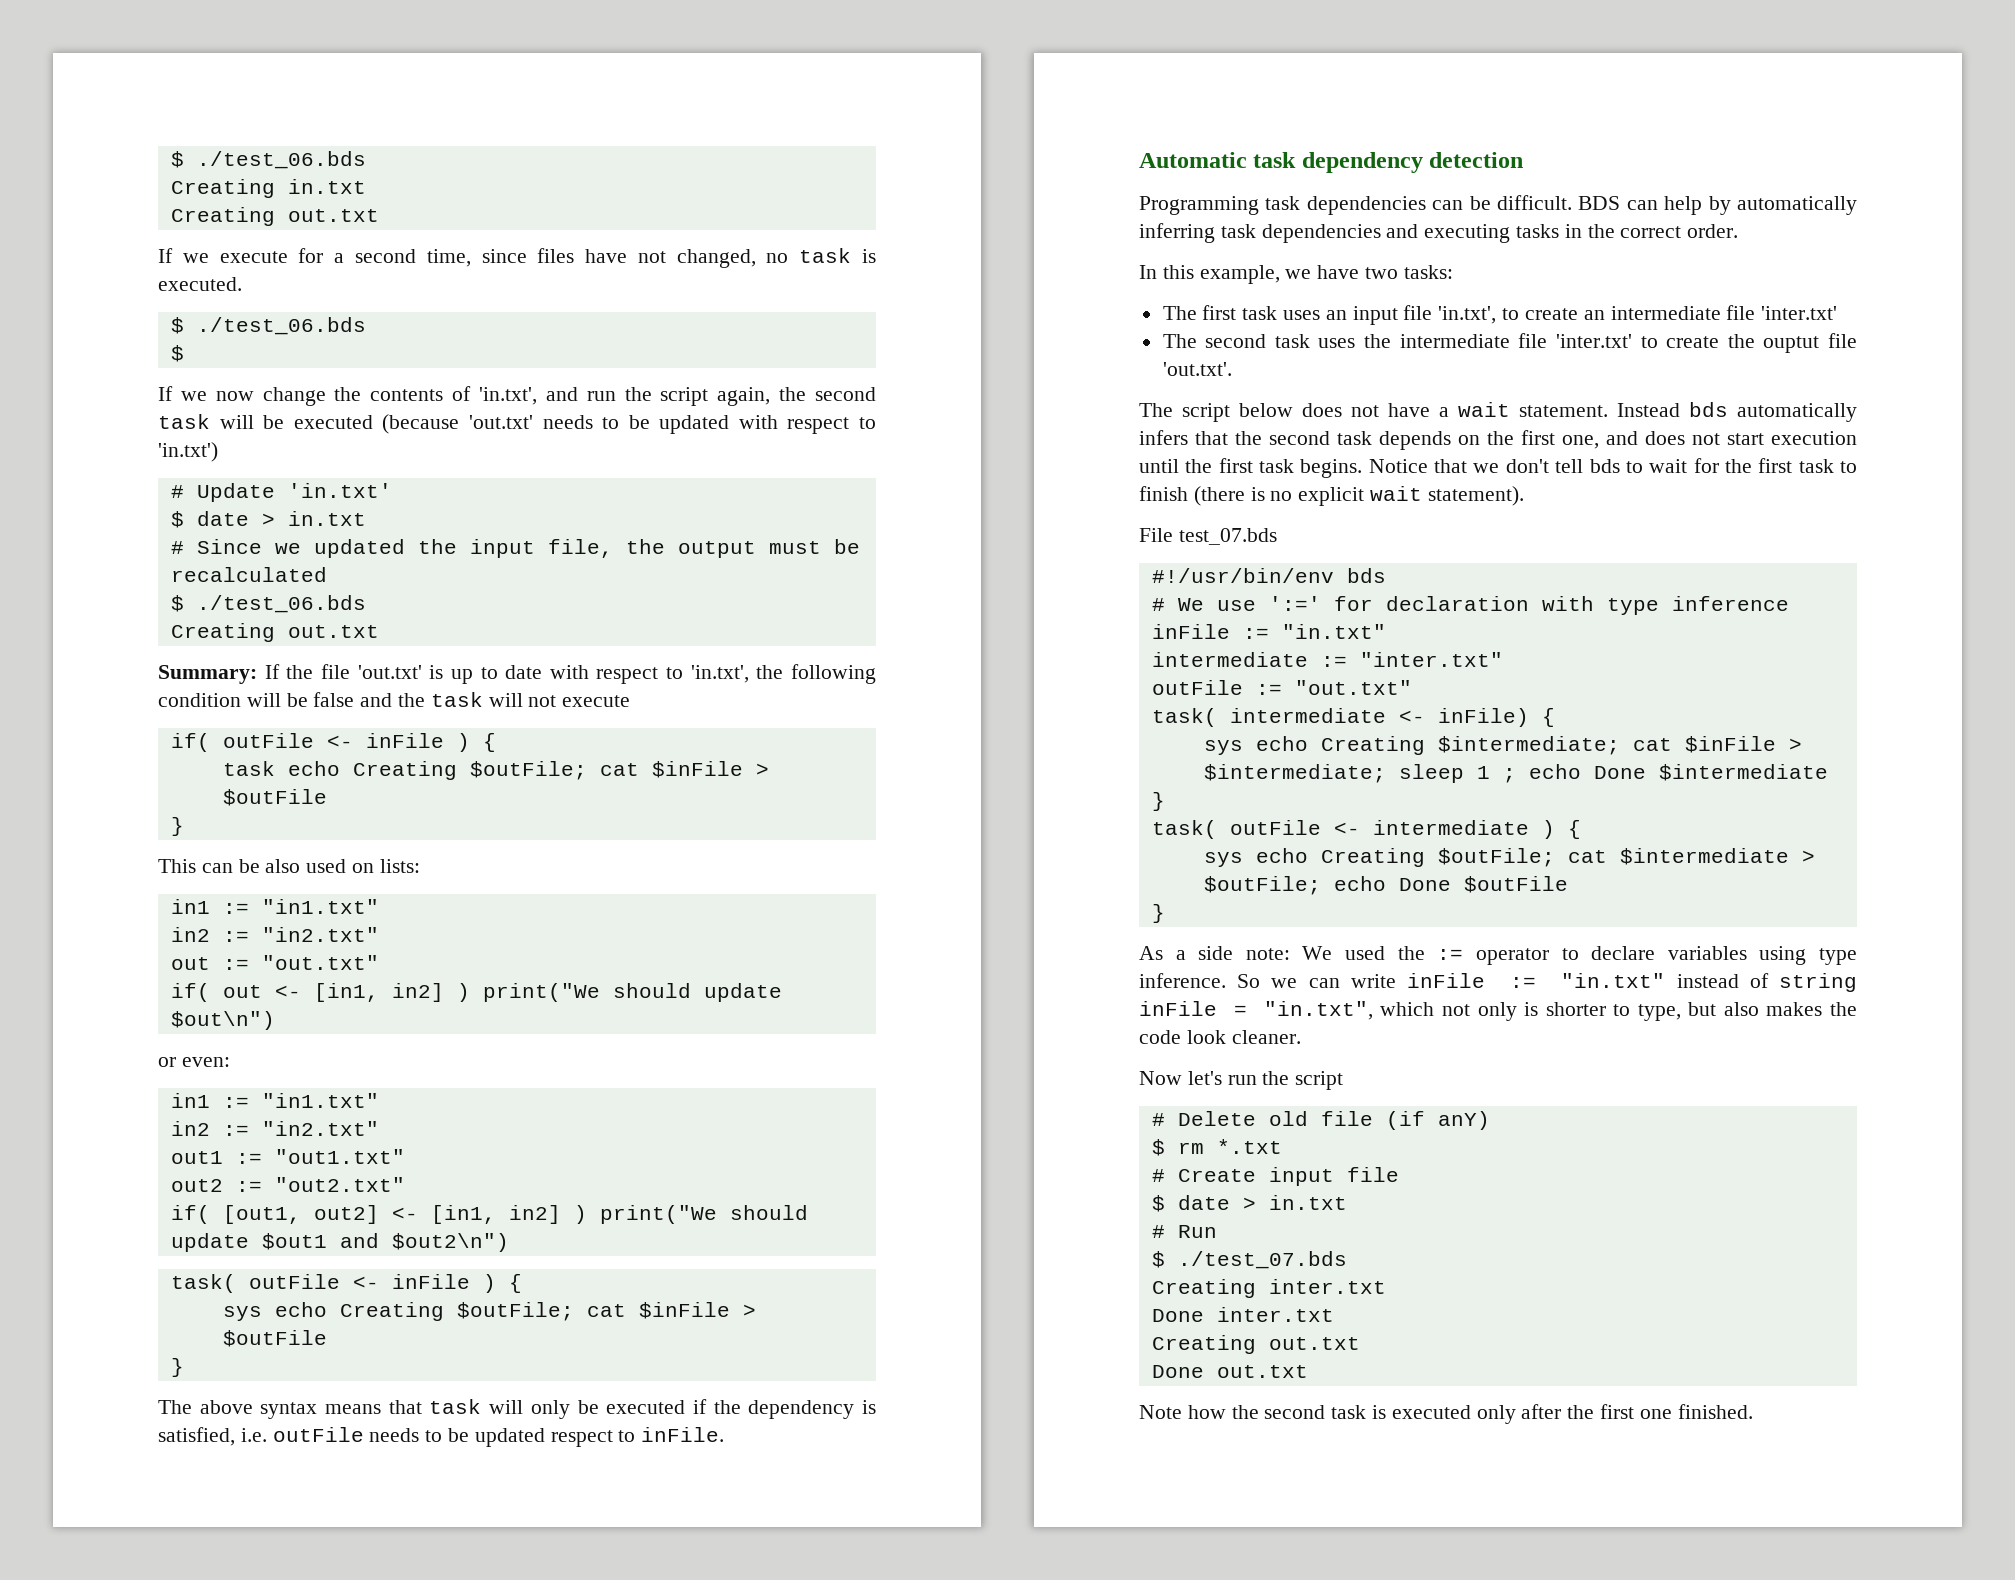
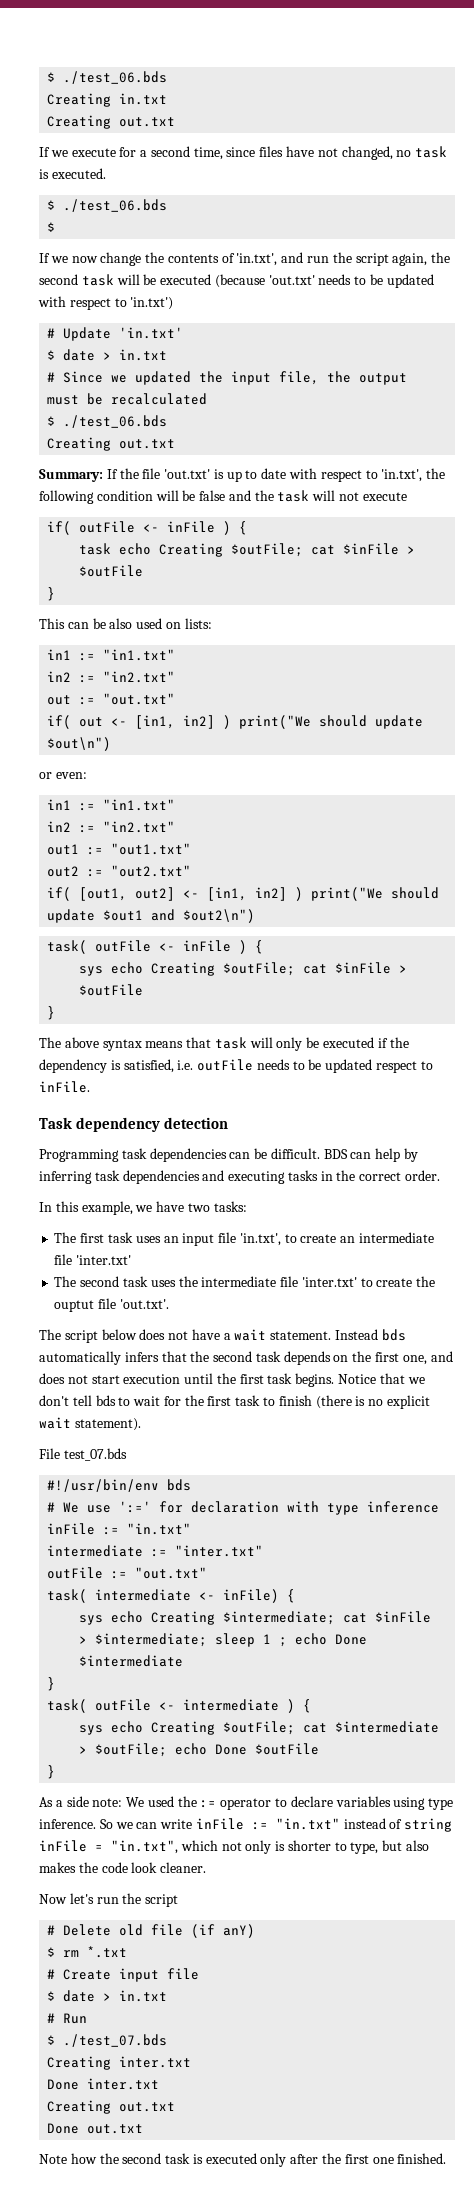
[1139,152,1297,168] Automatic task -> [39,1117,72,1129] Task
[1736,196,1857,215] automatically -> (419, 1155) none

